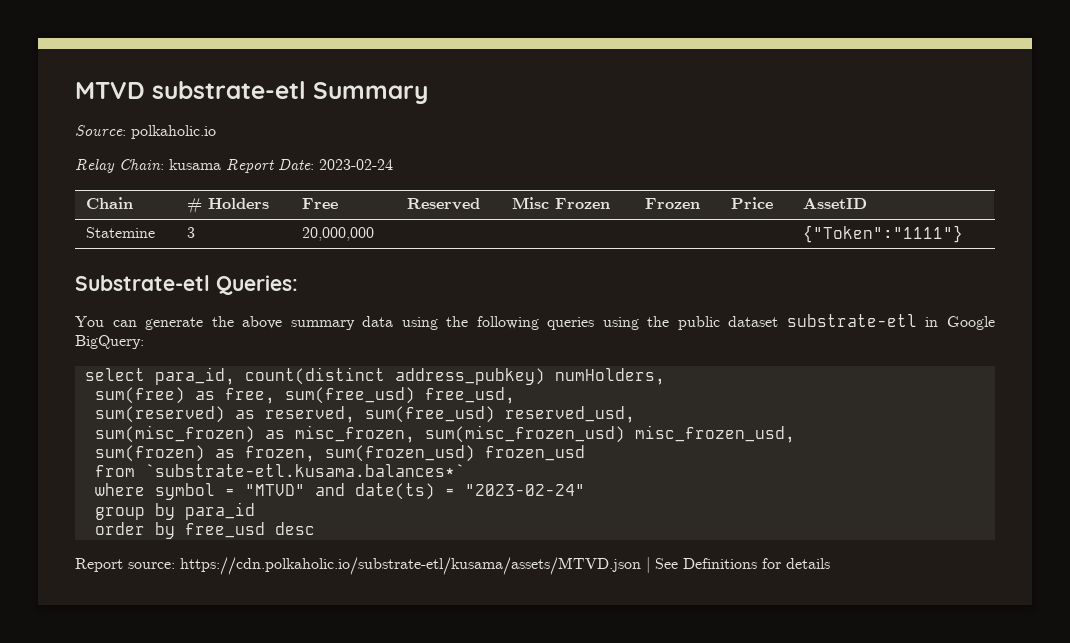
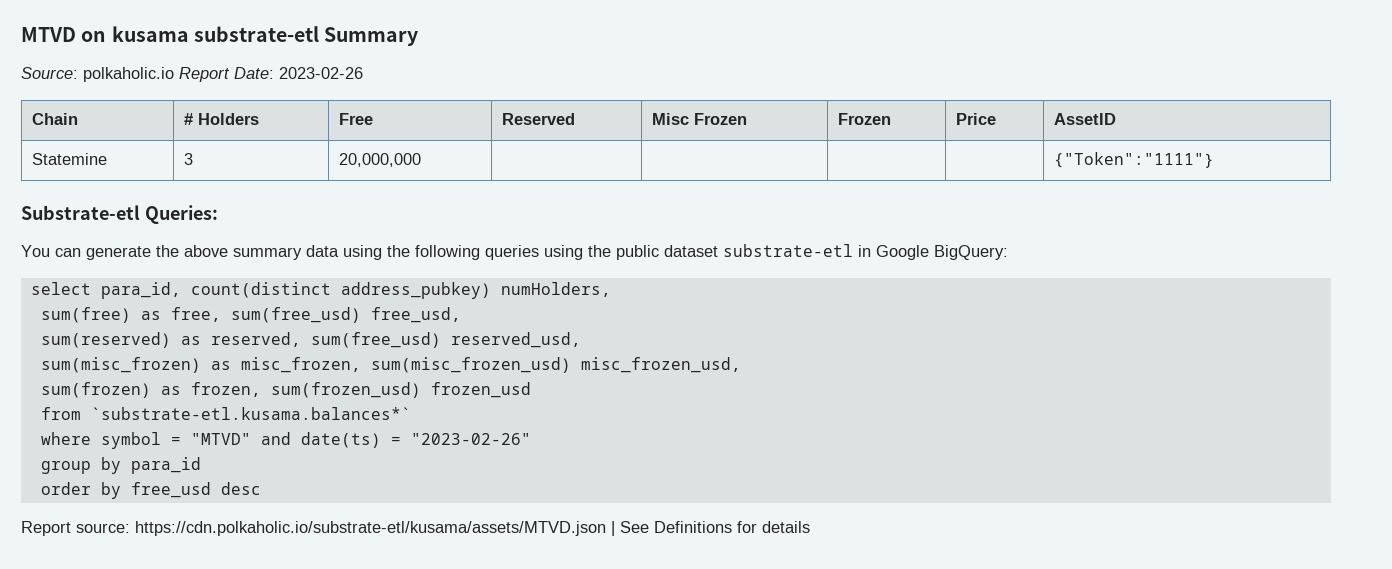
(145, 90) none -> [81,26,189,42] on kusama
[75,159,221,173] // Relay Chain: kusama -> (174, 74) none
[319,159,393,170] 2023-02-24 -> [279,67,363,79] 2023-02-26
[464,484,585,496] "2023-02-24" -> [410,433,531,445] "2023-02-26"

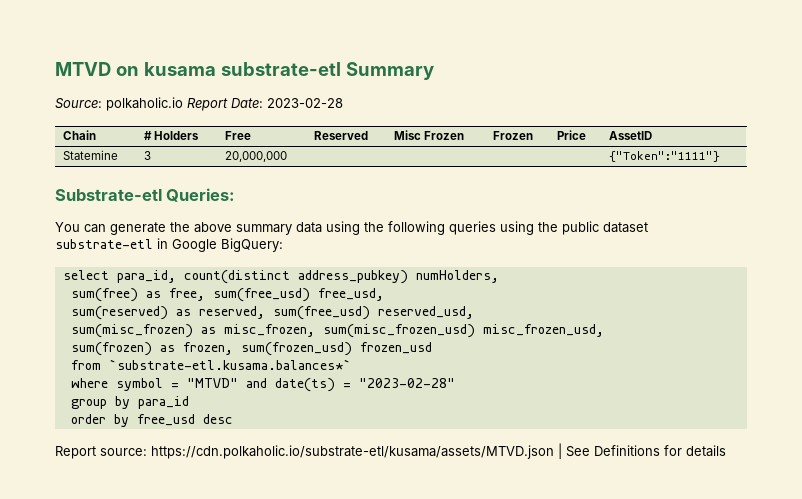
[279,67,363,79] 2023-02-26 -> [267,98,343,108] 2023-02-28
[410,433,531,445] "2023-02-26" -> [358,378,455,388] "2023-02-28"

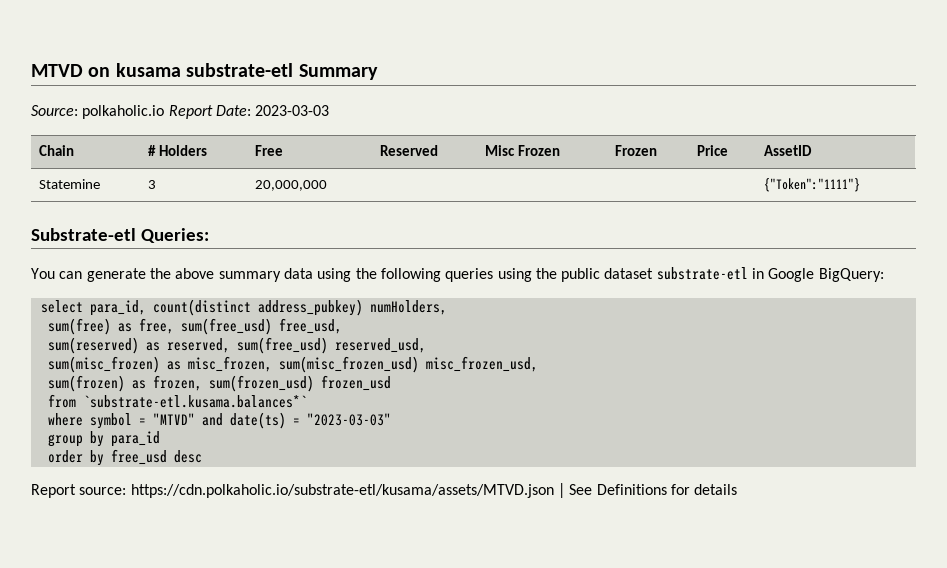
[267,98,343,108] 2023-02-28 -> [255,105,330,116] 2023-03-03
[358,378,455,388] "2023-02-28" -> [306,413,391,426] "2023-03-03"

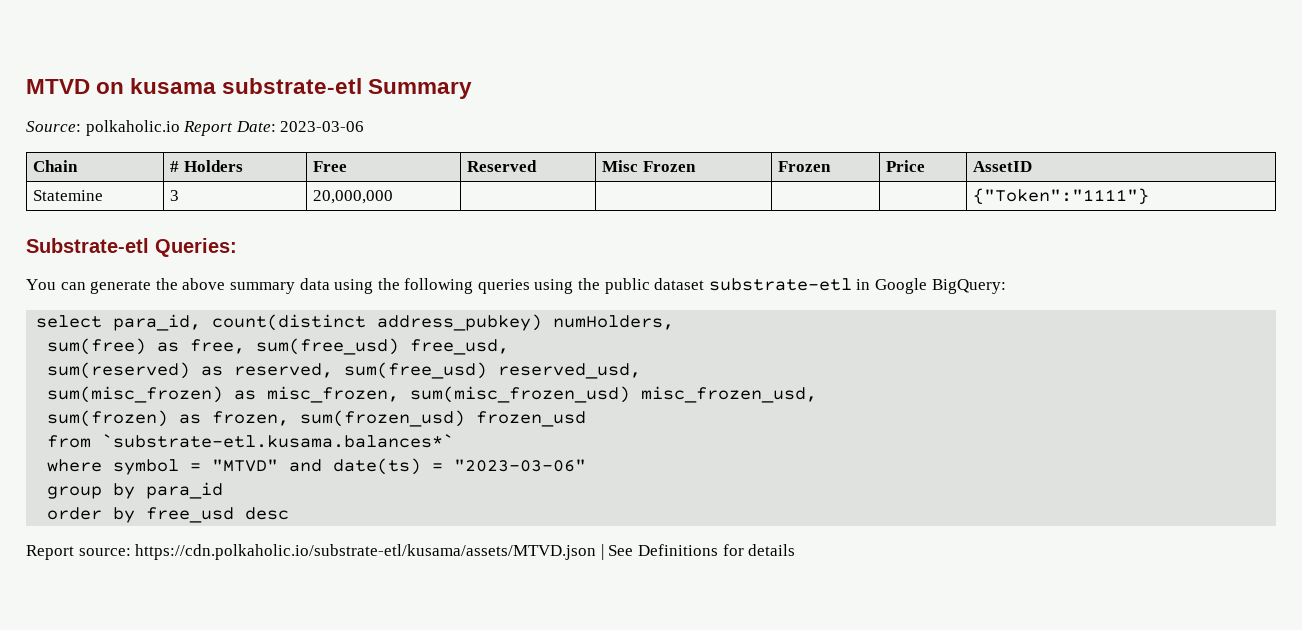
[255,105,330,116] 2023-03-03 -> [280,121,365,132] 2023-03-06
[306,413,391,426] "2023-03-03" -> [454,459,587,472] "2023-03-06"

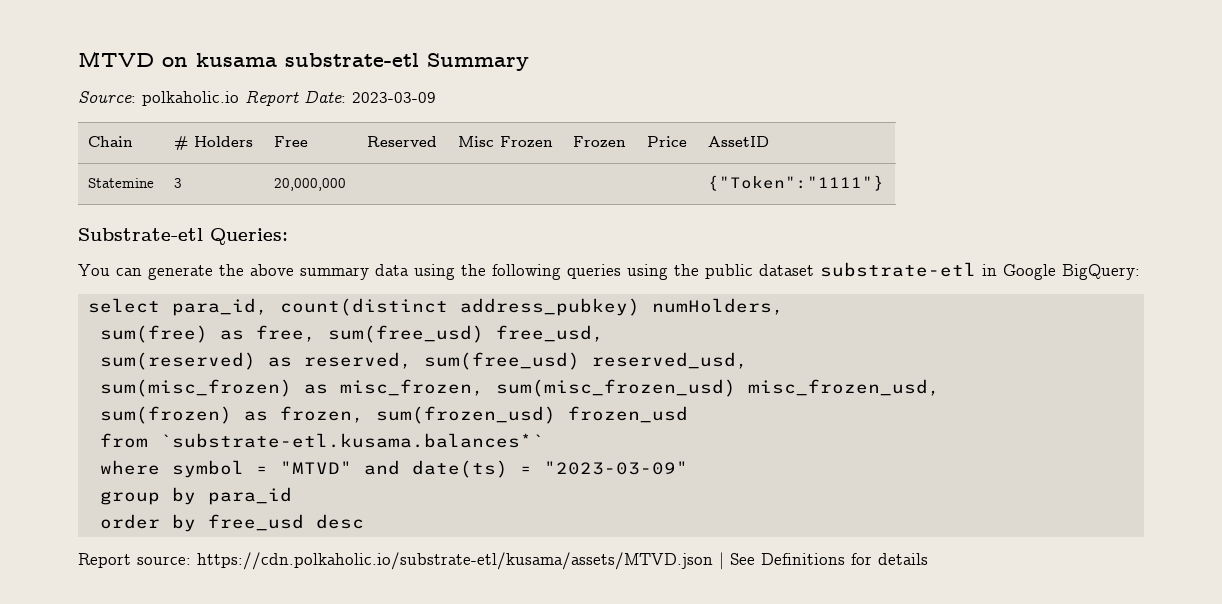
[280,121,365,132] 2023-03-06 -> [352,92,436,103] 2023-03-09
[454,459,587,472] "2023-03-06" -> [543,461,688,475] "2023-03-09"

